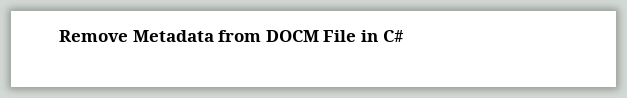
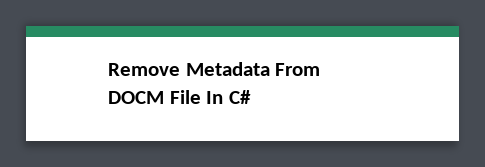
[218,30,262,42] from -> [275,63,321,76] From
[360,30,378,42] in -> [206,91,224,104] In

